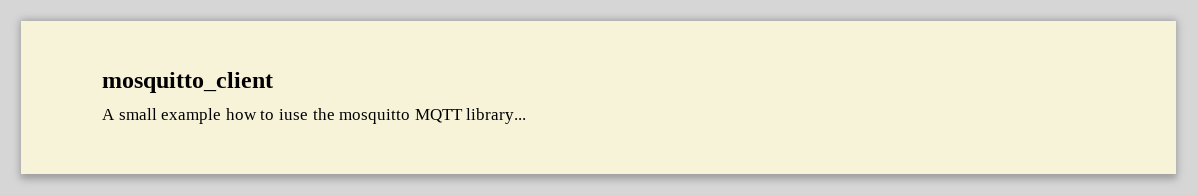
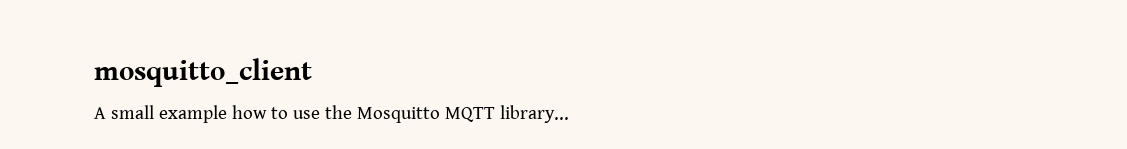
[278,108,411,124] iuse the mosquitto -> [292,105,440,123] use the Mosquitto

